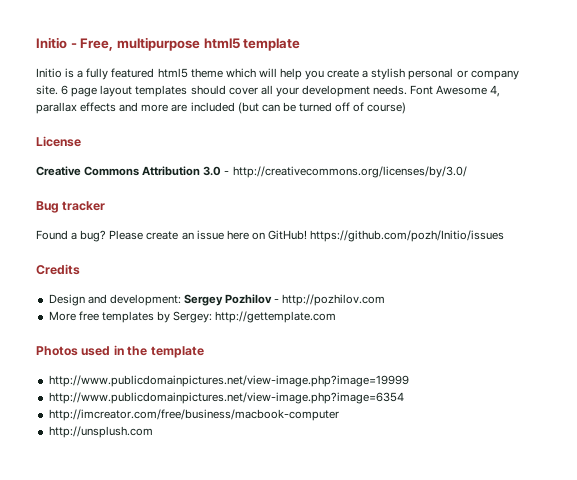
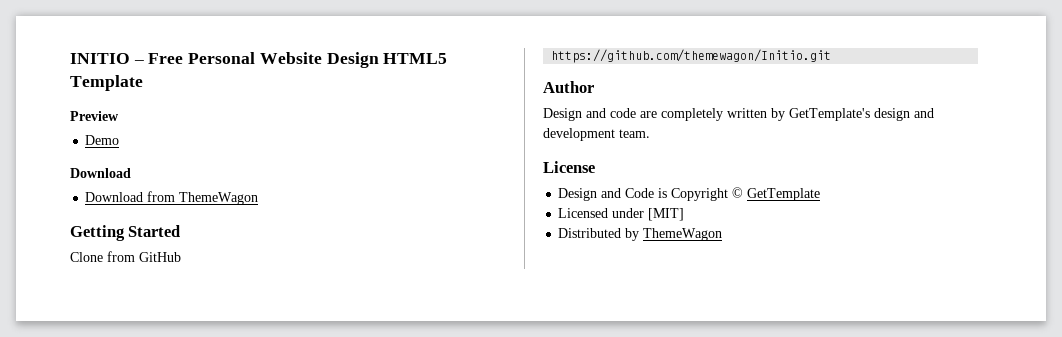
[36,37,301,51] [36,68,519,80] [36,85,501,97] [36,102,407,114] [36,136,81,147] [36,166,467,178] [36,201,106,213] [36,230,505,242] [36,264,80,275] [48,294,386,306] [48,311,337,323] [36,345,204,358] [48,375,409,387] [48,392,404,404] [48,409,339,421] [48,426,153,438] Initio - Free, multipurpose html5 template // Initio is a fully featured html5 theme which will help you create a stylish personal or company site. 6 page layout templates should cover all your development needs. Font Awesome 4, parallax effects and more are included (but can be turned off of course) // License // Creative Commons Attribution 3.0 - http://creativecommons.org/licenses/by/3.0/ // Bug tracker // Found a bug? Please create an issue here on GitHub! https://github.com/pozh/Initio/issues // Credits // Design and development: Sergey Pozhilov - http://pozhilov.com // More free templates by Sergey: http://gettemplate.com // Photos used in the template // http://www.publicdomainpictures.net/view-image.php?image=19999 // http://www.publicdomainpictures.net/view-image.php?image=6354 // http://imcreator.com/free/business/macbook-computer // http://unsplush.com -> [70,52,448,68] [70,75,143,91] [70,111,119,121] [85,135,120,145] [70,168,131,178] [85,191,259,205] [70,225,181,241] [70,251,181,262] [551,49,832,63] [543,81,594,93] [543,108,934,121] [543,128,650,141] [543,161,595,173] [558,187,821,201] [558,208,685,221] [558,228,723,241] INITIO – Free Personal Website Design HTML5 Template // Preview // Demo // Download // Download from ThemeWagon // Getting Started // Clone from GitHub // https://github.com/themewagon/Initio.git // Author // Design and code are completely written by GetTemplate's design and development team. // License // Design and Code is Copyright © GetTemplate // Licensed under [MIT] // Distributed by ThemeWagon

